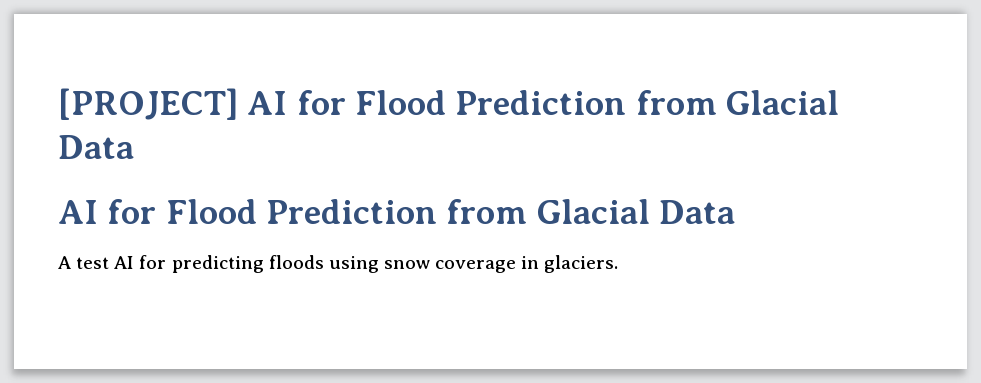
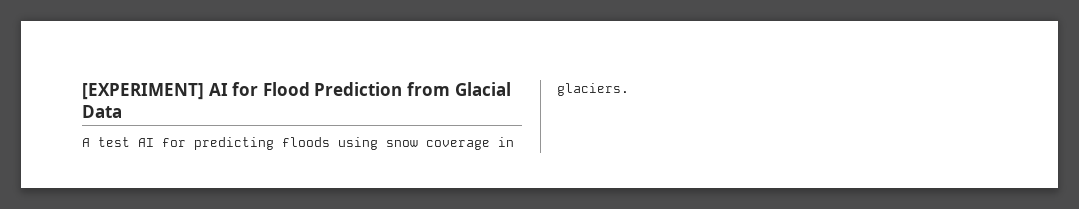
[58,88,839,120] [58,135,134,159] [PROJECT] AI for Flood Prediction from Glacial Data // -> [82,83,204,100] [EXPERIMENT]

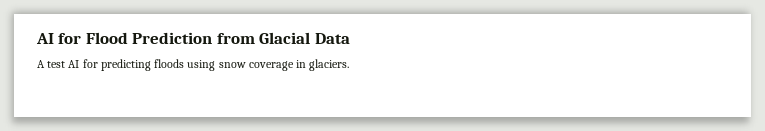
[82,83,204,100] [EXPERIMENT] -> (36, 38) none

